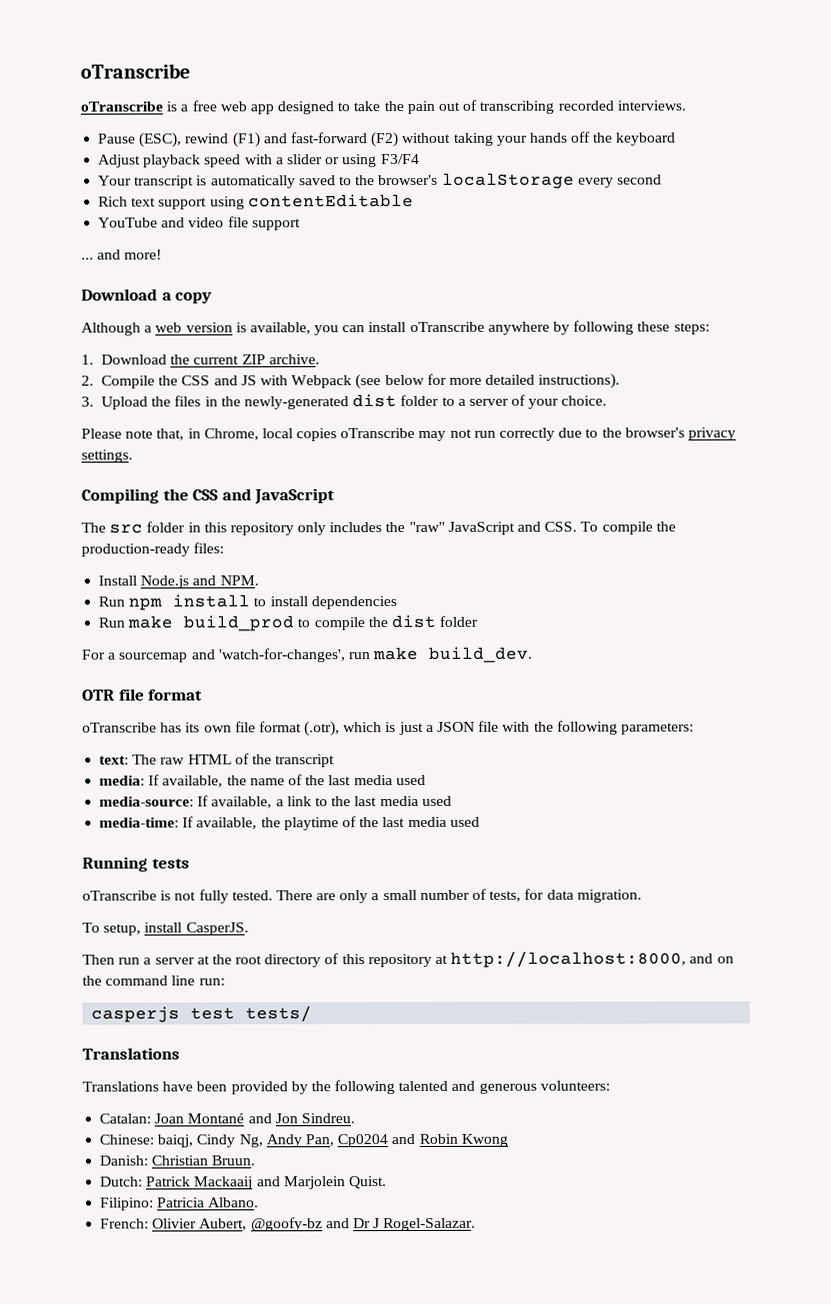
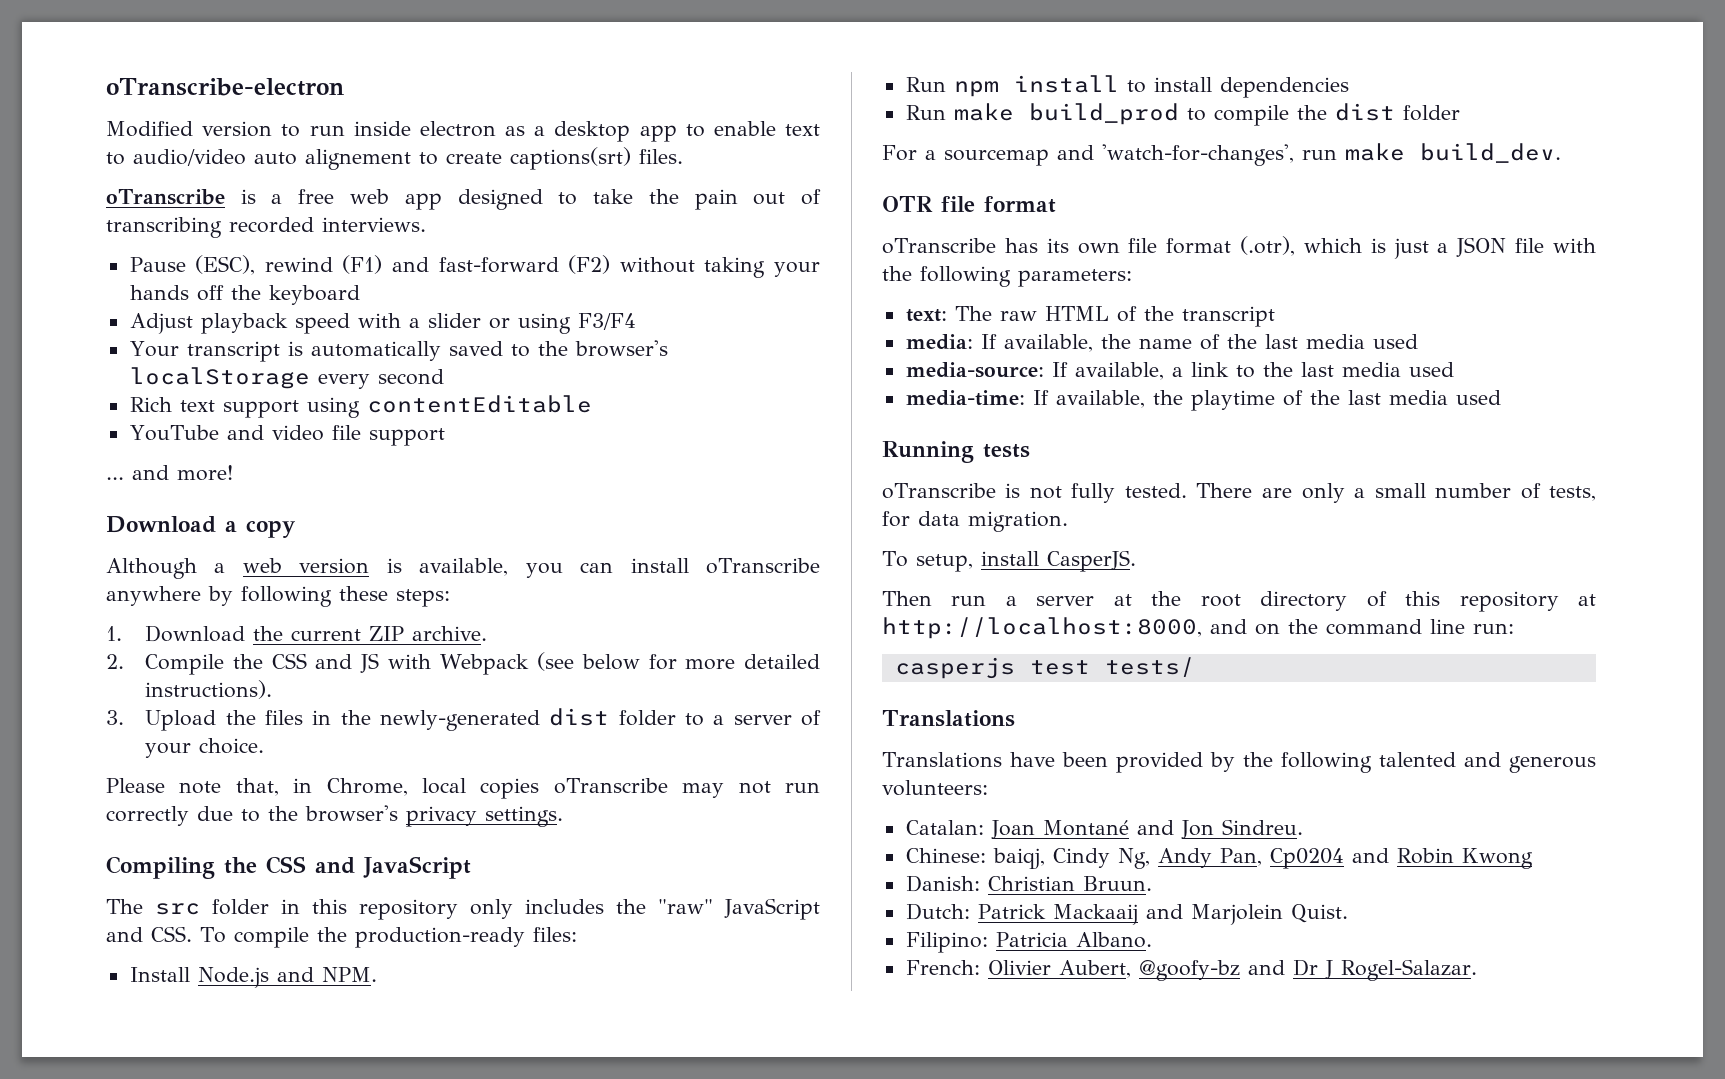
[80,63,190,79] oTranscribe -> [106,78,344,96] [106,121,820,142] [106,147,683,170] oTranscribe-electron // Modified version to run inside electron as a desktop app to enable text to audio/video auto alignement to create captions(srt) files.

